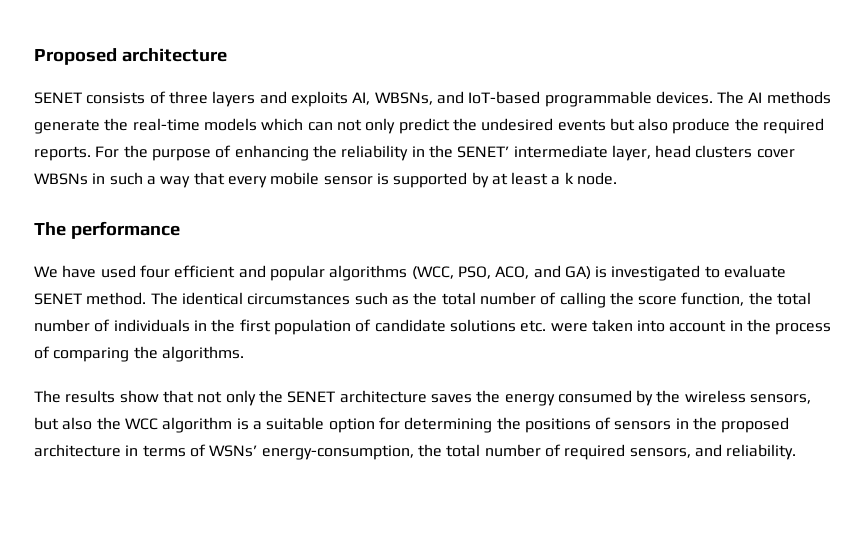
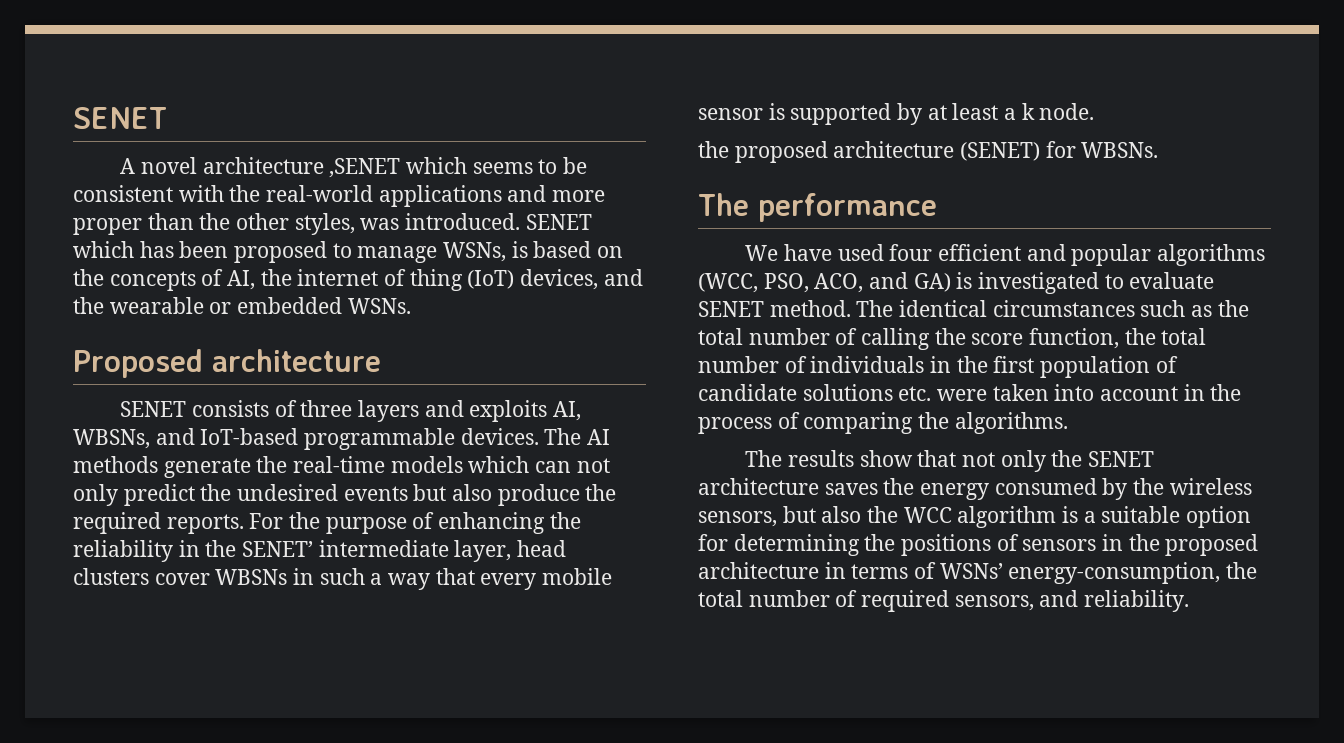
(34, 56) none -> [73,107,167,129] [120,157,587,178] [73,185,606,207] [73,213,592,235] [73,241,624,263] [73,269,643,291] [73,297,411,314] SENET // A novel architecture ,SENET which seems to be consistent with the real-world applications and more proper than the other styles, was introduced. SENET which has been proposed to manage WSNs, is based on the concepts of AI, the internet of thing (IoT) devices, and the wearable or embedded WSNs. //
(618, 178) none -> [698,141,1159,163] // the proposed architecture (SENET) for WBSNs.

